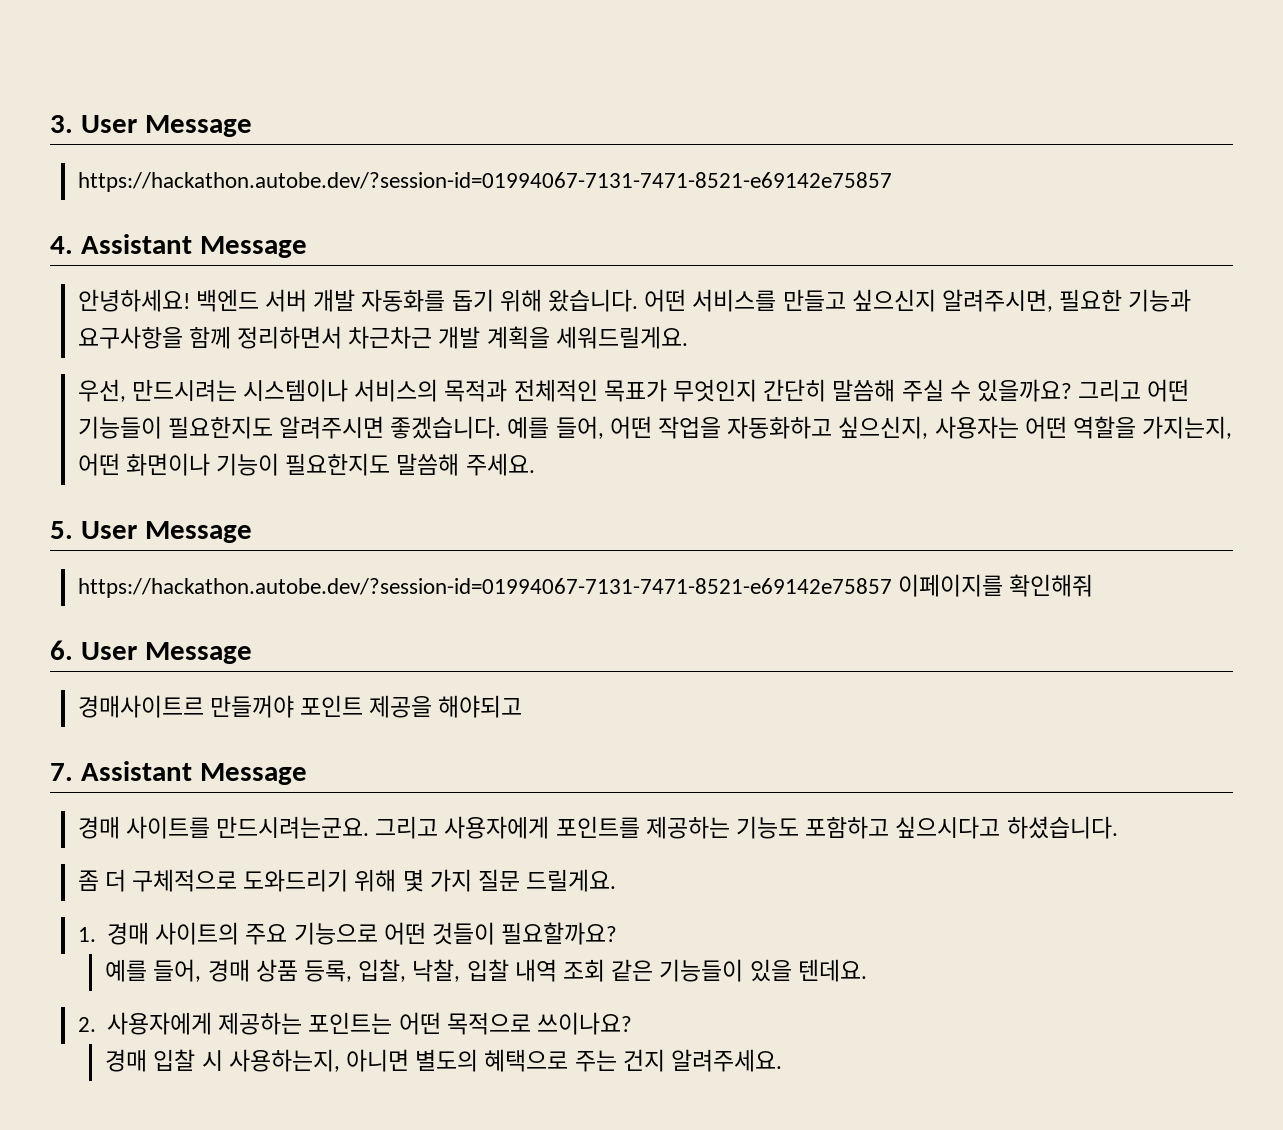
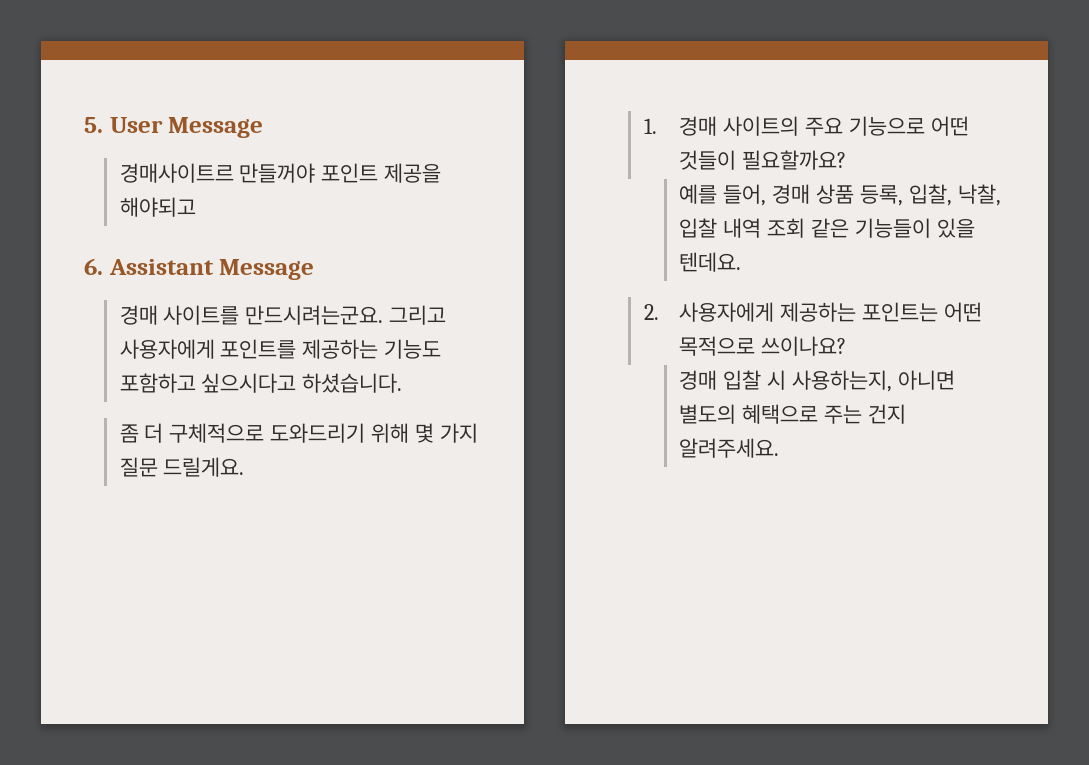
[50,115,252,137] [77,172,892,192] [50,234,307,258] [77,289,1192,312] [77,326,688,349] [77,379,1190,402] [77,416,1233,439] [77,453,535,476] [50,521,252,543] [77,574,1093,598] [50,640,73,660] 3. User Message // https://hackathon.autobe.dev/?session-id=01994067-7131-7471-8521-e69142e75857 // 4. Assistant Message // 안녕하세요! 백엔드 서버 개발 자동화를 돕기 위해 왔습니다. 어떤 서비스를 만들고 싶으신지 알려주시면, 필요한 기능과 요구사항을 함께 정리하면서 차근차근 개발 계획을 세워드릴게요. // 우선, 만드시려는 시스템이나 서비스의 목적과 전체적인 목표가 무엇인지 간단히 말씀해 주실 수 있을까요? 그리고 어떤 기능들이 필요한지도 알려주시면 좋겠습니다. 예를 들어, 어떤 작업을 자동화하고 싶으신지, 사용자는 어떤 역할을 가지는지, 어떤 화면이나 기능이 필요한지도 말씀해 주세요. // 5. User Message // https://hackathon.autobe.dev/?session-id=01994067-7131-7471-8521-e69142e75857 이페이지를 확인해줘 // 6. -> [84,117,103,133] 5.
[50,763,73,781] 7. -> [84,258,103,275] 6.

